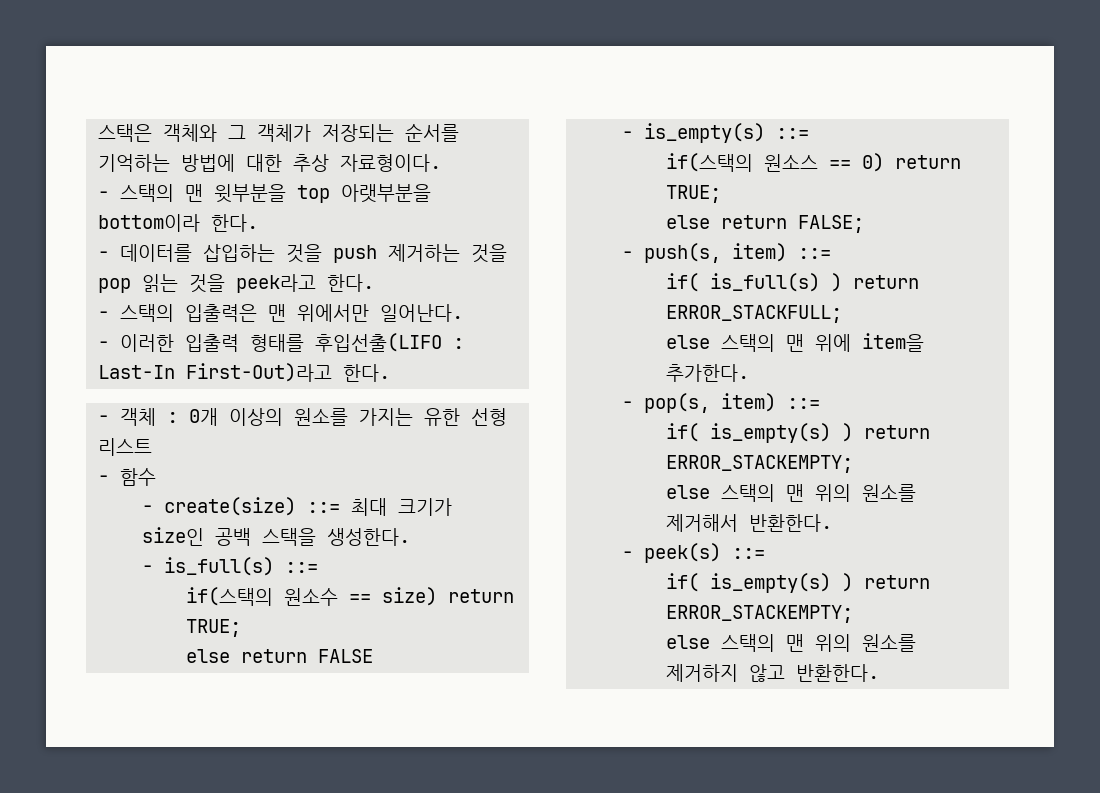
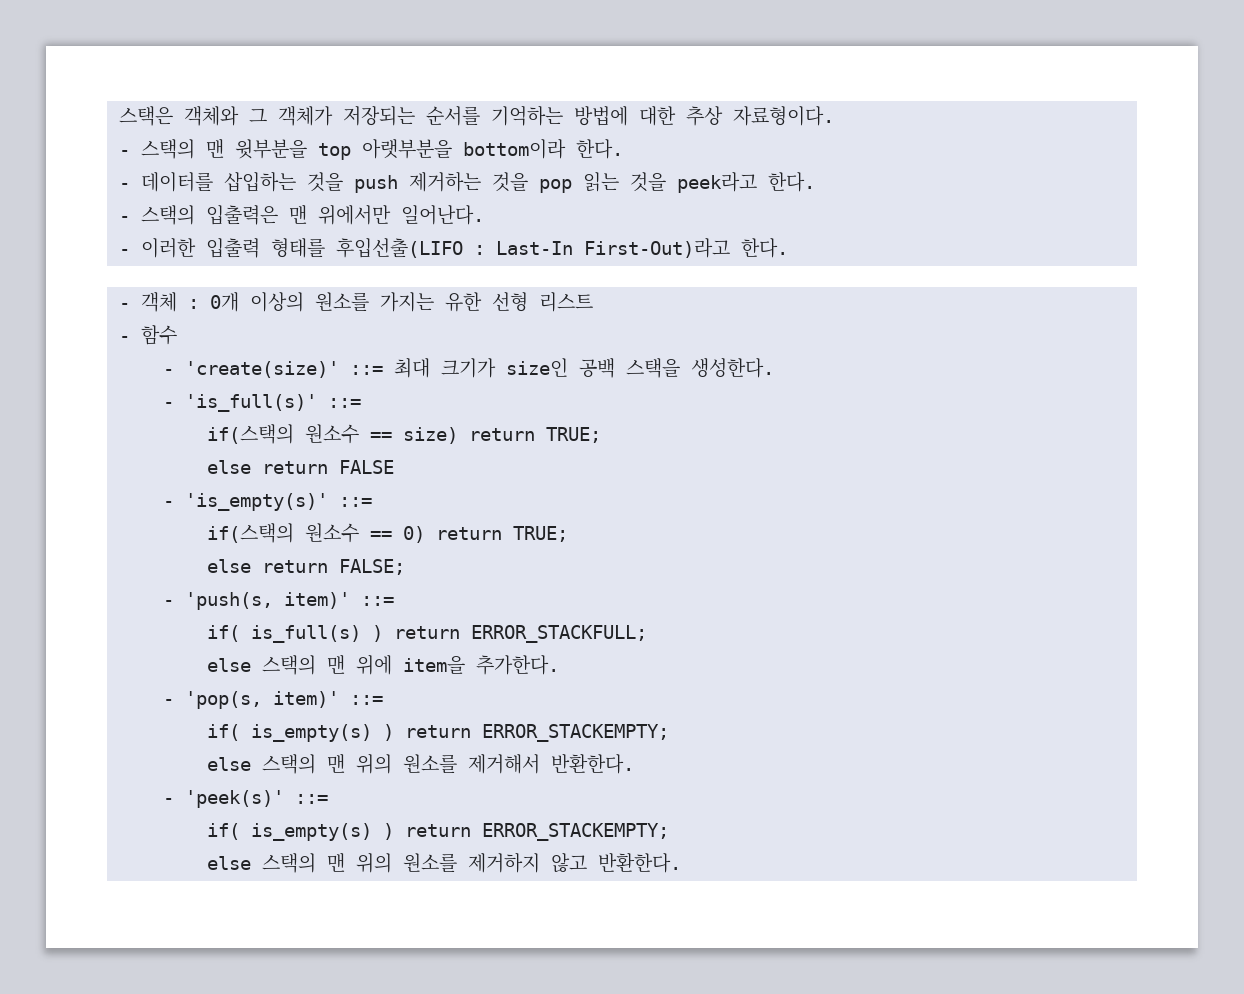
[164,497,296,516] create(size) -> [185,361,339,378] 'create(size)'
[164,557,274,576] is_full(s) -> [185,394,317,412] 'is_full(s)'
[644,123,809,143] [666,153,818,172] is_empty(s) ::= // if(스택의 원소스 -> [185,493,372,511] [207,523,359,543] 'is_empty(s)' ::= // if(스택의 원소수
[644,243,787,263] push(s, item) -> [185,592,350,610] 'push(s, item)'
[644,393,776,413] pop(s, item) -> [185,691,339,709] 'pop(s, item)'
[644,543,721,563] peek(s) -> [185,790,284,808] 'peek(s)'

